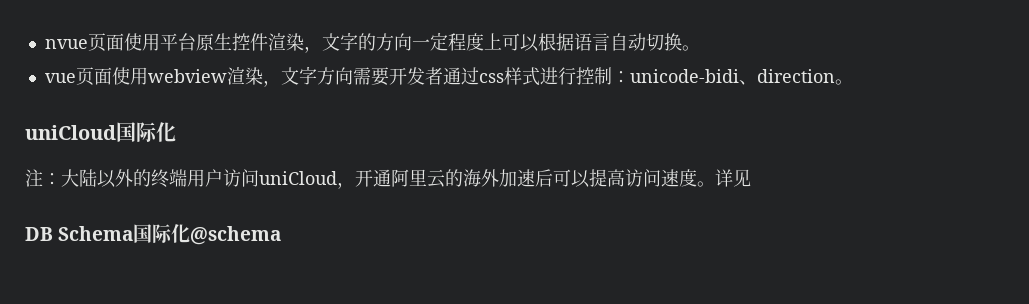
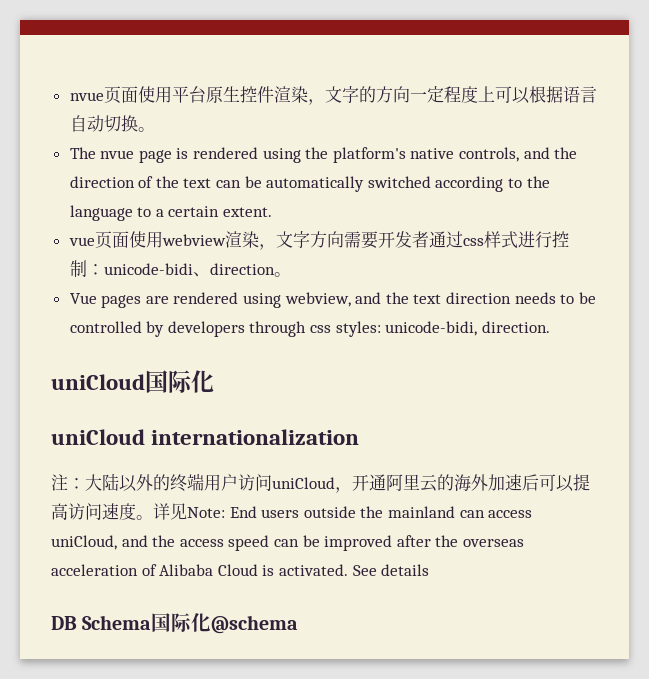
(700, 48) none -> [69,147,578,163] [69,176,550,192] [69,205,273,221] // The nvue page is rendered using the platform's native controls, and the direction of the text can be automatically switched according to the language to a certain extent.
(853, 82) none -> [69,292,596,308] [69,321,550,337] // Vue pages are rendered using webview, and the text direction needs to be controlled by developers through css styles: unicode-bidi, direction.
(176, 132) none -> [51,429,360,445] // uniCloud internationalization
(751, 178) none -> [187,506,533,518] [51,535,524,551] [51,564,430,576] Note: End users outside the mainland can access uniCloud, and the access speed can be improved after the overseas acceleration of Alibaba Cloud is activated. See details

